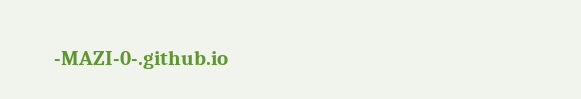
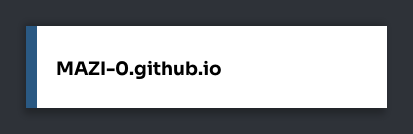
[54,50,228,69] -MAZI-0-.github.io -> [56,60,222,80] MAZI-0.github.io

